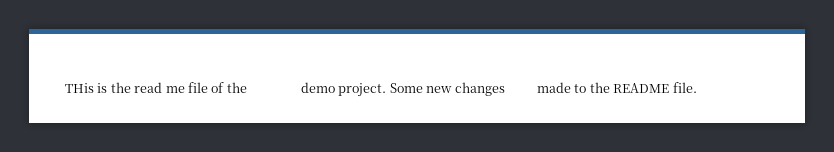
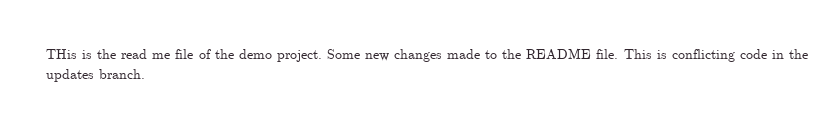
(697, 87) none -> [623,49,808,62] [46,69,145,82] This is conflicting code in the updates branch.

